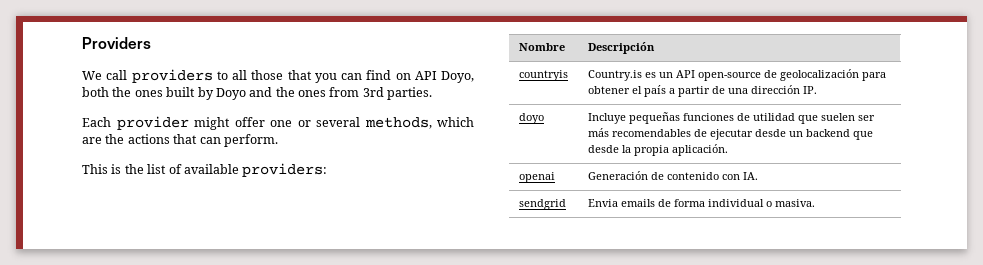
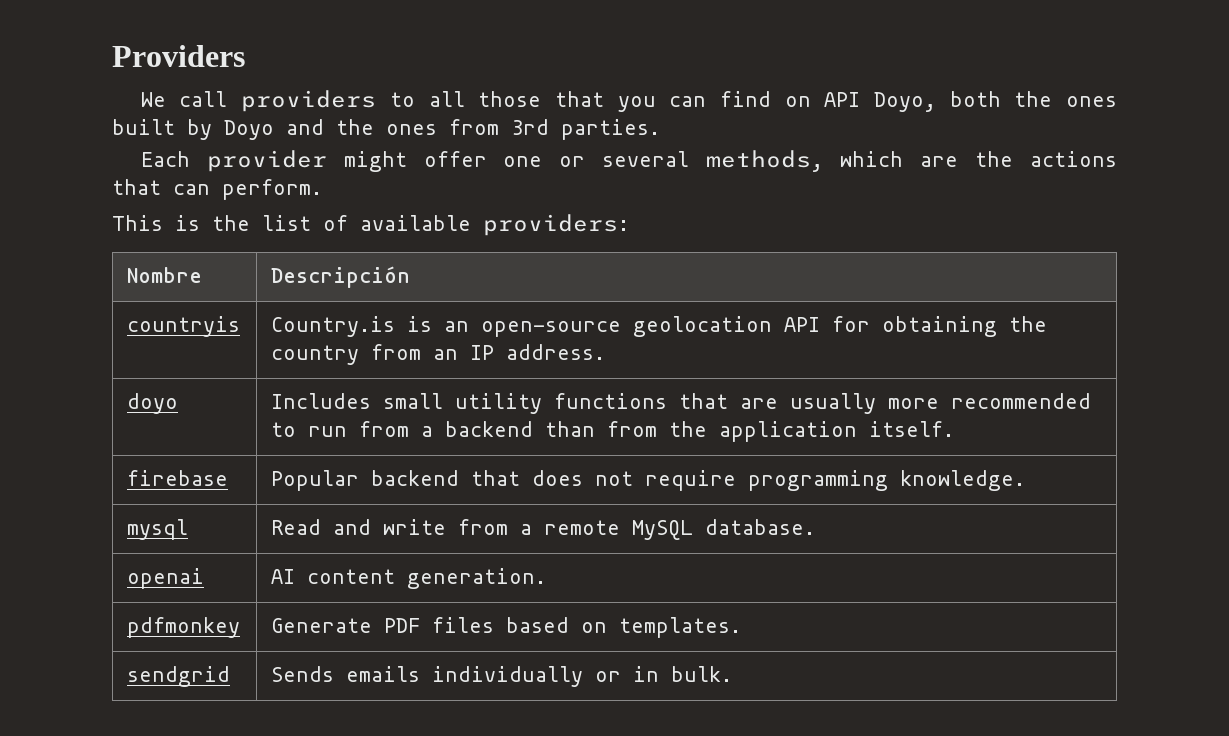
[644,69,886,81] [587,85,817,97] [518,113,544,124] [587,112,875,124] [587,128,873,140] [587,144,728,156] [518,172,555,183] [587,171,758,180] [518,199,566,210] [587,199,815,207] es un API open-source de geolocalización para obtener el país a partir de una dirección IP. // doyo | Incluye pequeñas funciones de utilidad que suelen ser más recomendables de ejecutar desde un backend que desde la propia aplicación. // openai | Generación de contenido con IA. // sendgrid | Envia emails de forma individual o masiva. -> [407,316,1048,337] [271,344,606,365] [127,393,179,414] [271,393,1092,414] [271,421,955,442] [127,470,229,486] [271,470,1026,491] [127,519,189,540] [271,519,816,540] [127,568,205,589] [271,568,547,589] [127,617,241,638] [271,617,742,638] [127,666,231,687] [271,666,733,687] is an open-source geolocation API for obtaining the country from an IP address. // doyo | Includes small utility functions that are usually more recommended to run from a backend than from the application itself. // firebase | Popular backend that does not require programming knowledge. // mysql | Read and write from a remote MySQL database. // openai | AI content generation. // pdfmonkey | Generate PDF files based on templates. // sendgrid | Sends emails individually or in bulk.

